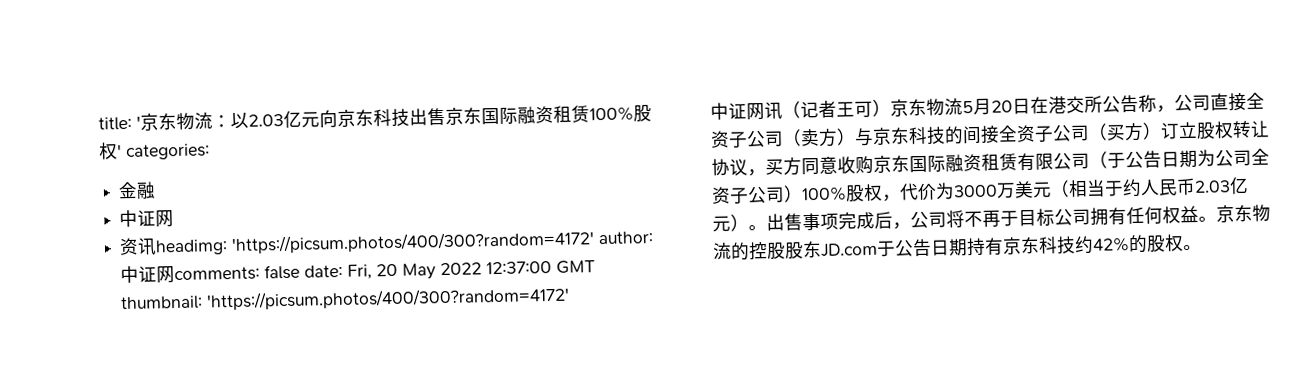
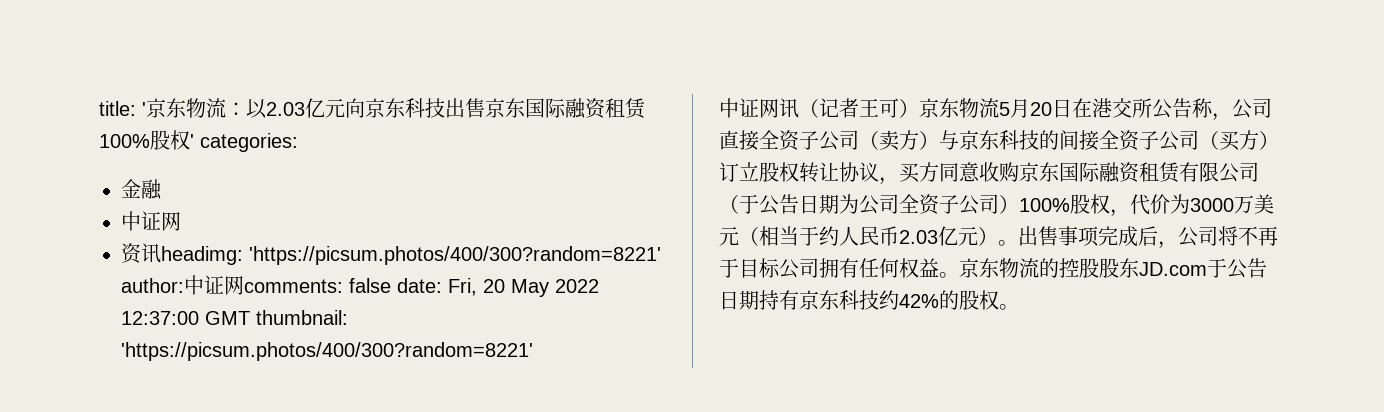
[231,230,596,255] 'https://picsum.photos/400/300?random=4172' -> [249,246,661,265] 'https://picsum.photos/400/300?random=8221'
[206,286,571,311] 'https://picsum.photos/400/300?random=4172' -> [121,342,533,361] 'https://picsum.photos/400/300?random=8221'

